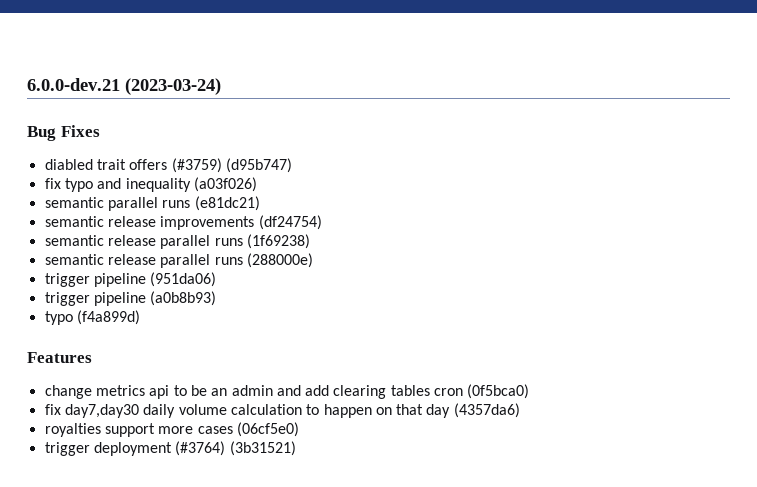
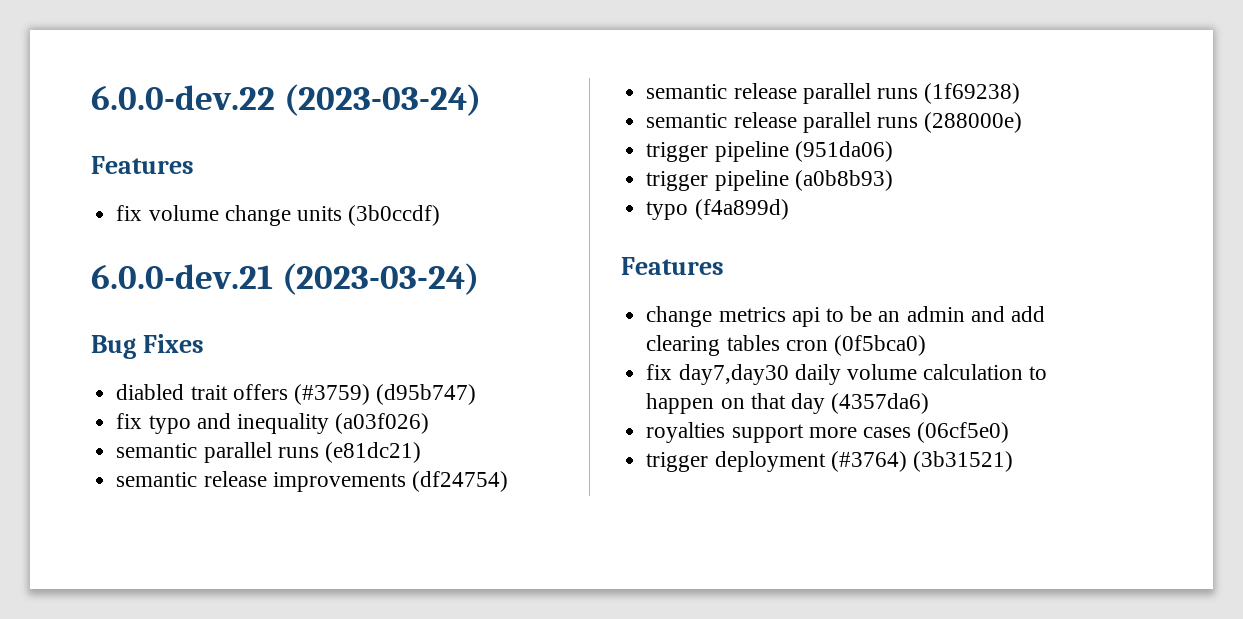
(27, 84) none -> [91,84,482,116] [91,156,194,174] [116,205,441,226] 6.0.0-dev.22 (2023-03-24) // Features // fix volume change units (3b0ccdf) //

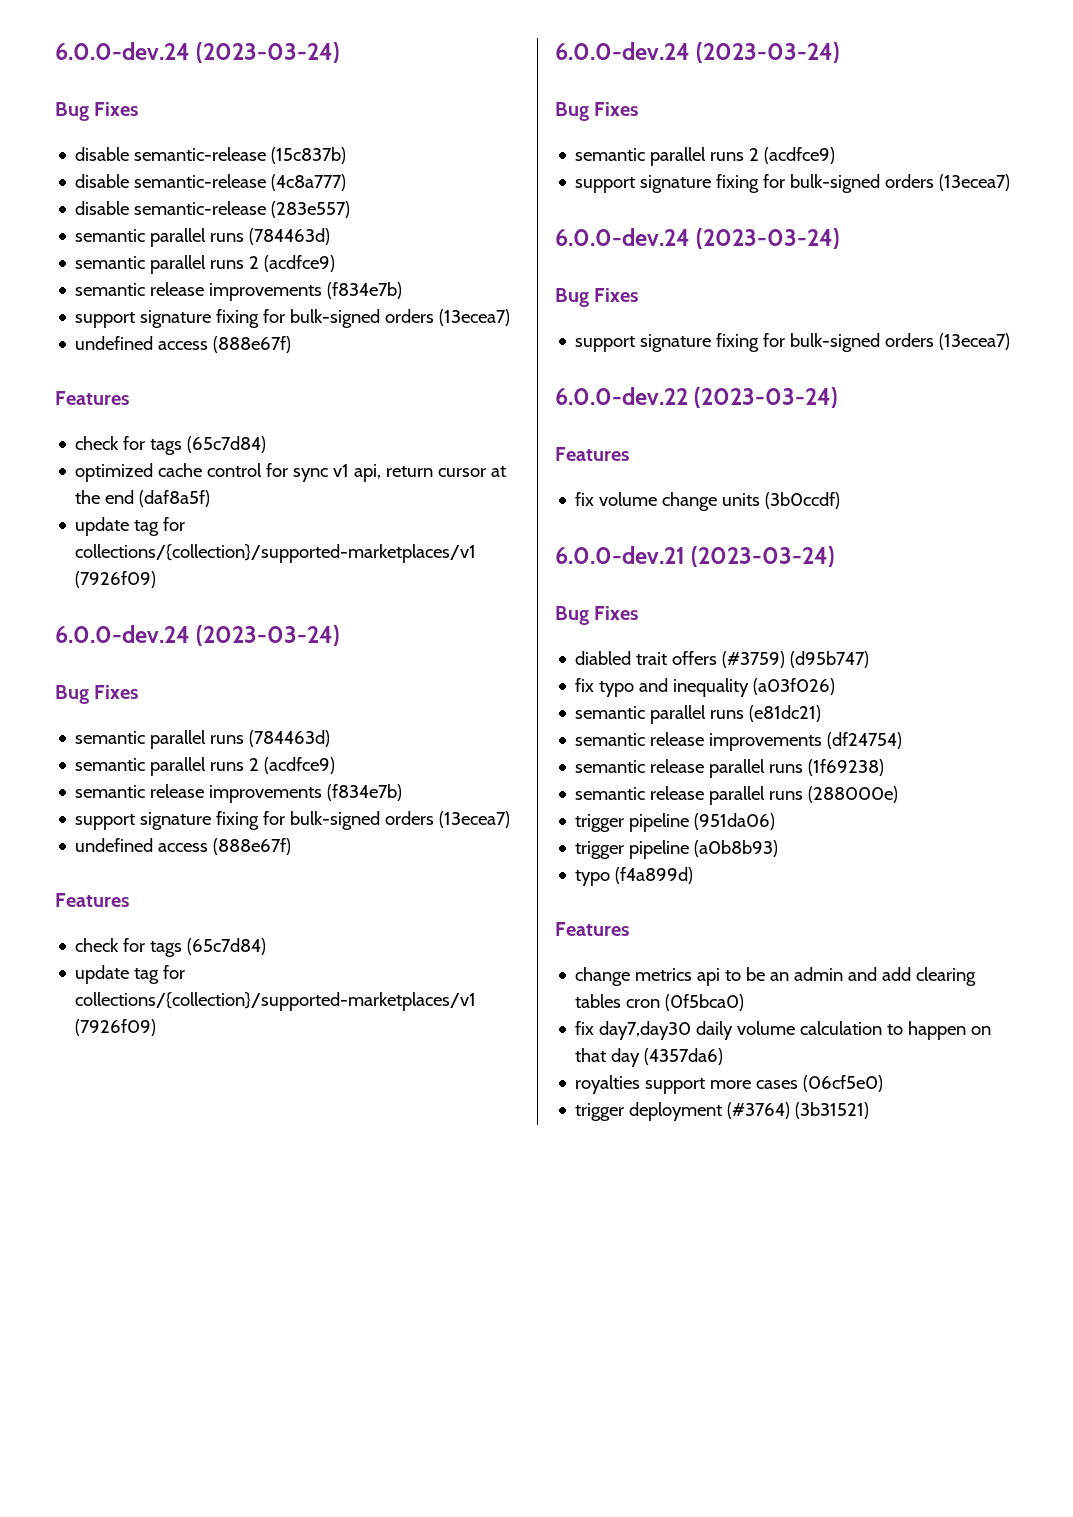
(91, 97) none -> [55,42,341,63] [55,102,139,121] [75,147,347,164] [75,174,347,191] [75,201,351,218] [75,228,331,247] [75,255,336,274] [75,282,403,301] [75,309,511,328] [75,336,292,353] [55,391,129,405] [75,436,267,455] [75,463,507,482] [75,490,211,507] [75,517,186,536] [75,544,477,563] [75,571,157,588] [55,625,341,646] [55,685,139,704] [75,730,331,749] [75,757,336,776] [75,784,403,803] [75,811,511,830] [75,838,292,855] [55,893,129,907] [75,938,267,957] [75,965,186,984] [75,992,477,1011] [75,1019,157,1036] [555,42,841,63] [555,102,639,121] [575,147,836,166] [575,174,1011,193] [555,228,841,249] [555,288,639,307] [575,333,1011,352] 6.0.0-dev.24 (2023-03-24) // Bug Fixes // disable semantic-release (15c837b) // disable semantic-release (4c8a777) // disable semantic-release (283e557) // semantic parallel runs (784463d) // semantic parallel runs 2 (acdfce9) // semantic release improvements (f834e7b) // support signature fixing for bulk-signed orders (13ecea7) // undefined access (888e67f) // Features // check for tags (65c7d84) // optimized cache control for sync v1 api, return cursor at the end (daf8a5f) // update tag for collections/{collection}/supported-marketplaces/v1 (7926f09) // 6.0.0-dev.24 (2023-03-24) // Bug Fixes // semantic parallel runs (784463d) // semantic parallel runs 2 (acdfce9) // semantic release improvements (f834e7b) // support signature fixing for bulk-signed orders (13ecea7) // undefined access (888e67f) // Features // check for tags (65c7d84) // update tag for collections/{collection}/supported-marketplaces/v1 (7926f09) // 6.0.0-dev.24 (2023-03-24) // Bug Fixes // semantic parallel runs 2 (acdfce9) // support signature fixing for bulk-signed orders (13ecea7) // 6.0.0-dev.24 (2023-03-24) // Bug Fixes // support signature fixing for bulk-signed orders (13ecea7) //

